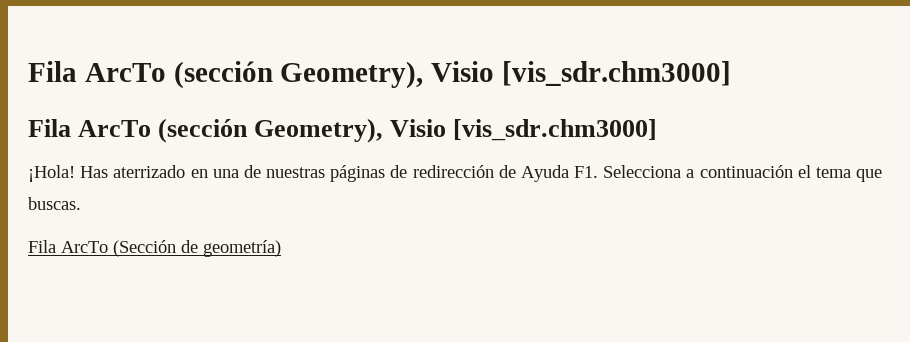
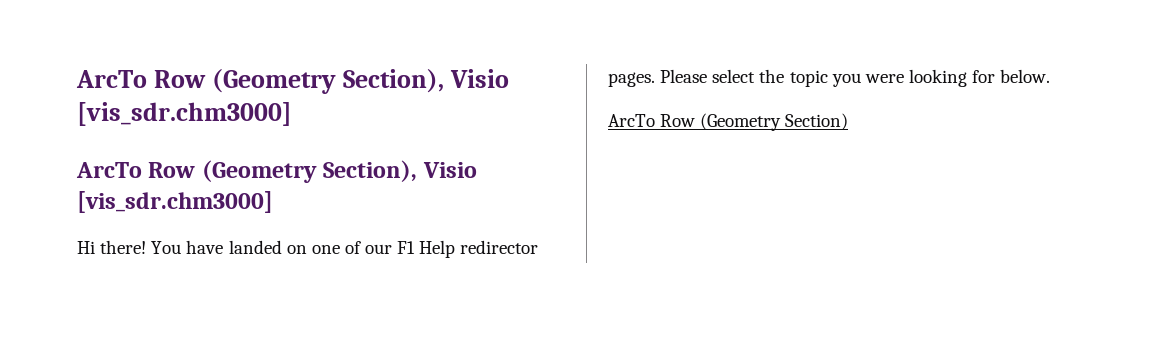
[28,61,732,89] [28,118,658,143] [28,165,882,182] [28,197,81,210] [28,240,281,257] Fila ArcTo (sección Geometry), Visio [vis_sdr.chm3000] // Fila ArcTo (sección Geometry), Visio [vis_sdr.chm3000] // ¡Hola! Has aterrizado en una de nuestras páginas de redirección de Ayuda F1. Selecciona a continuación el tema que buscas. // Fila ArcTo (Sección de geometría) -> [76,69,510,94] [77,102,292,126] [76,160,477,183] [77,191,273,213] [77,240,539,258] [608,69,1051,87] [608,113,849,131] ArcTo Row (Geometry Section), Visio [vis_sdr.chm3000] // ArcTo Row (Geometry Section), Visio [vis_sdr.chm3000] // Hi there! You have landed on one of our F1 Help redirector pages. Please select the topic you were looking for below. // ArcTo Row (Geometry Section)

